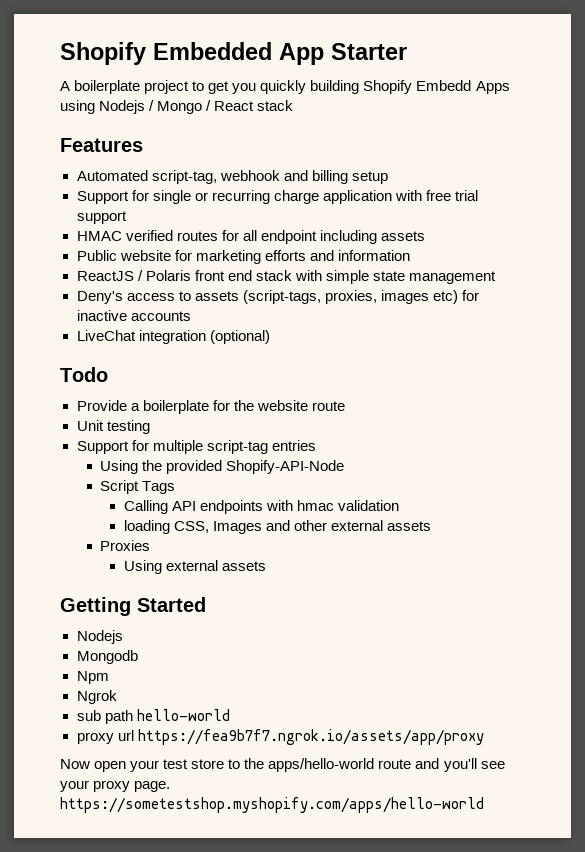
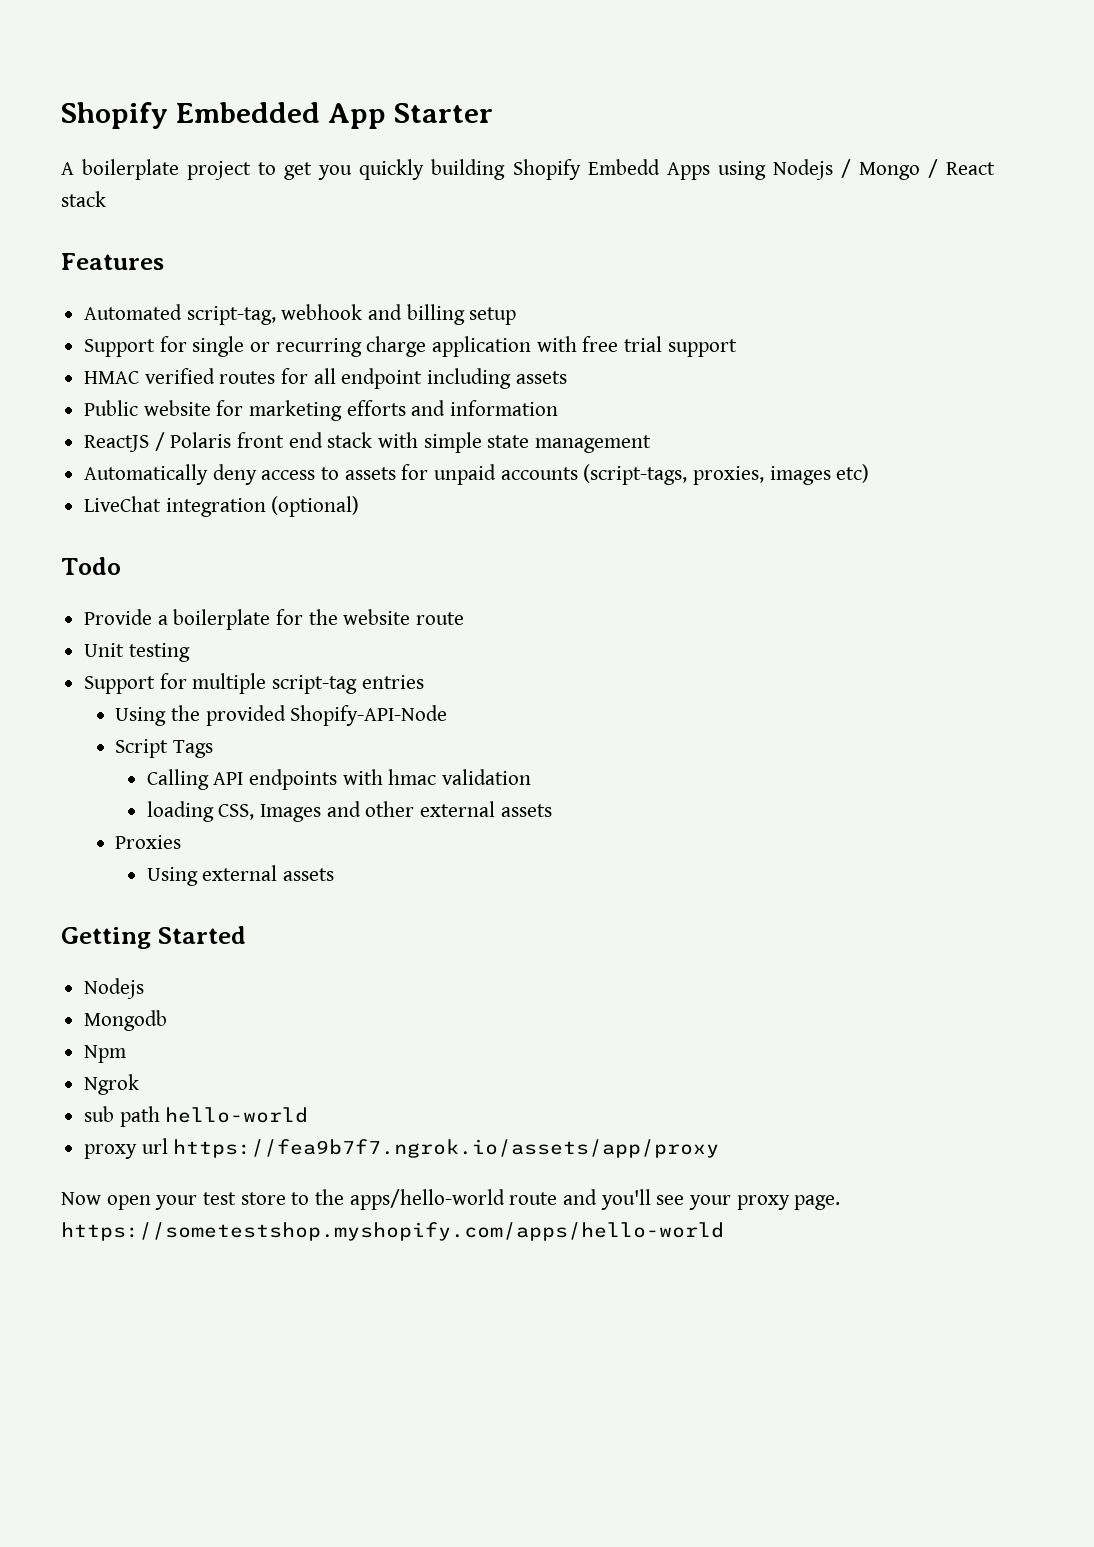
[76,291,123,304] Deny's -> [84,464,257,485] Automatically deny
(239, 296) none -> [401,464,578,485] for unpaid accounts
[461,290,479,301] [76,310,191,321] for inactive accounts -> (870, 473) none

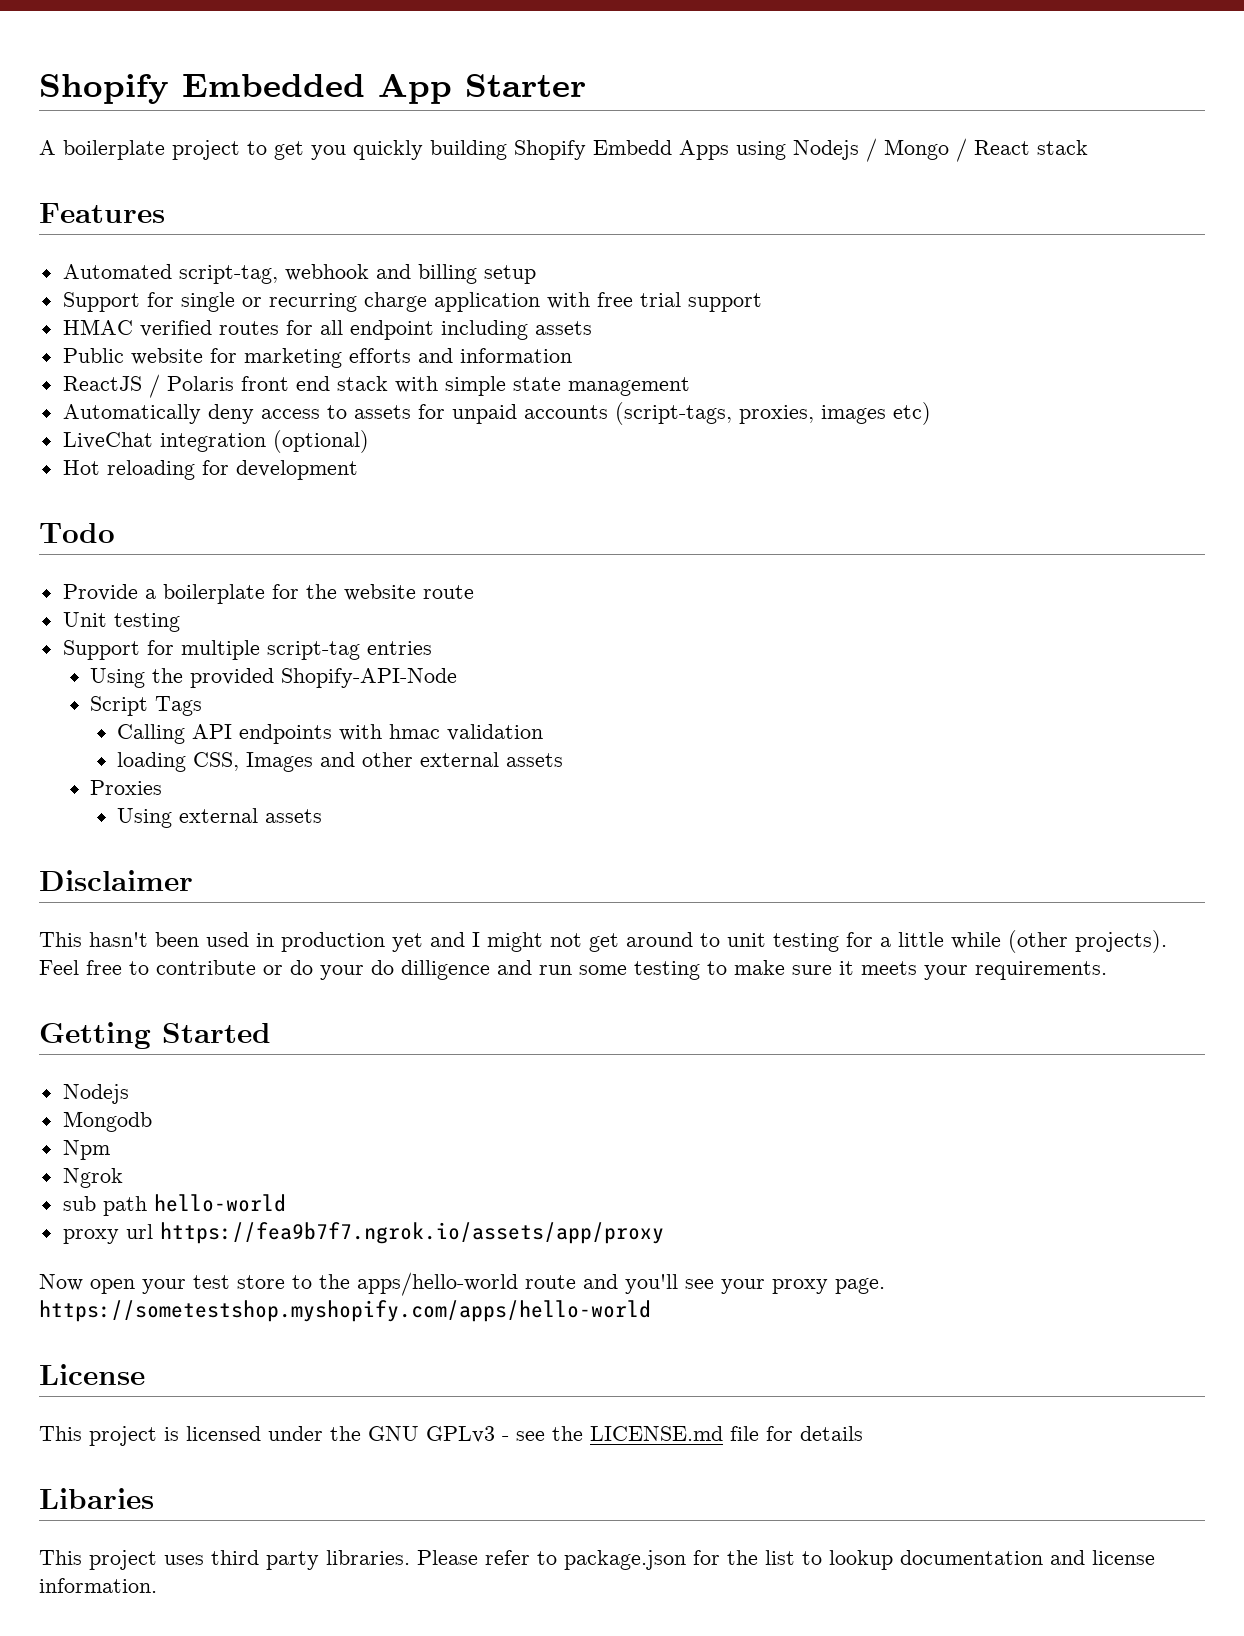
(360, 506) none -> [62,460,358,480] // Hot reloading for development
(335, 874) none -> [39,870,193,891] [39,930,1167,953] [39,960,1107,980] // Disclaimer // This hasn't been used in production yet and I might not get around to unit testing for a little while (other projects). Feel free to contribute or do your do dilligence and run some testing to make sure it meets your requirements.
(724, 1231) none -> [39,1364,145,1385] [39,1426,863,1446] [39,1488,154,1509] [39,1550,1155,1570] [39,1578,157,1593] // License // This project is licensed under the GNU GPLv3 - see the LICENSE.md file for details // Libaries // This project uses third party libraries. Please refer to package.json for the list to lookup documentation and license information.

